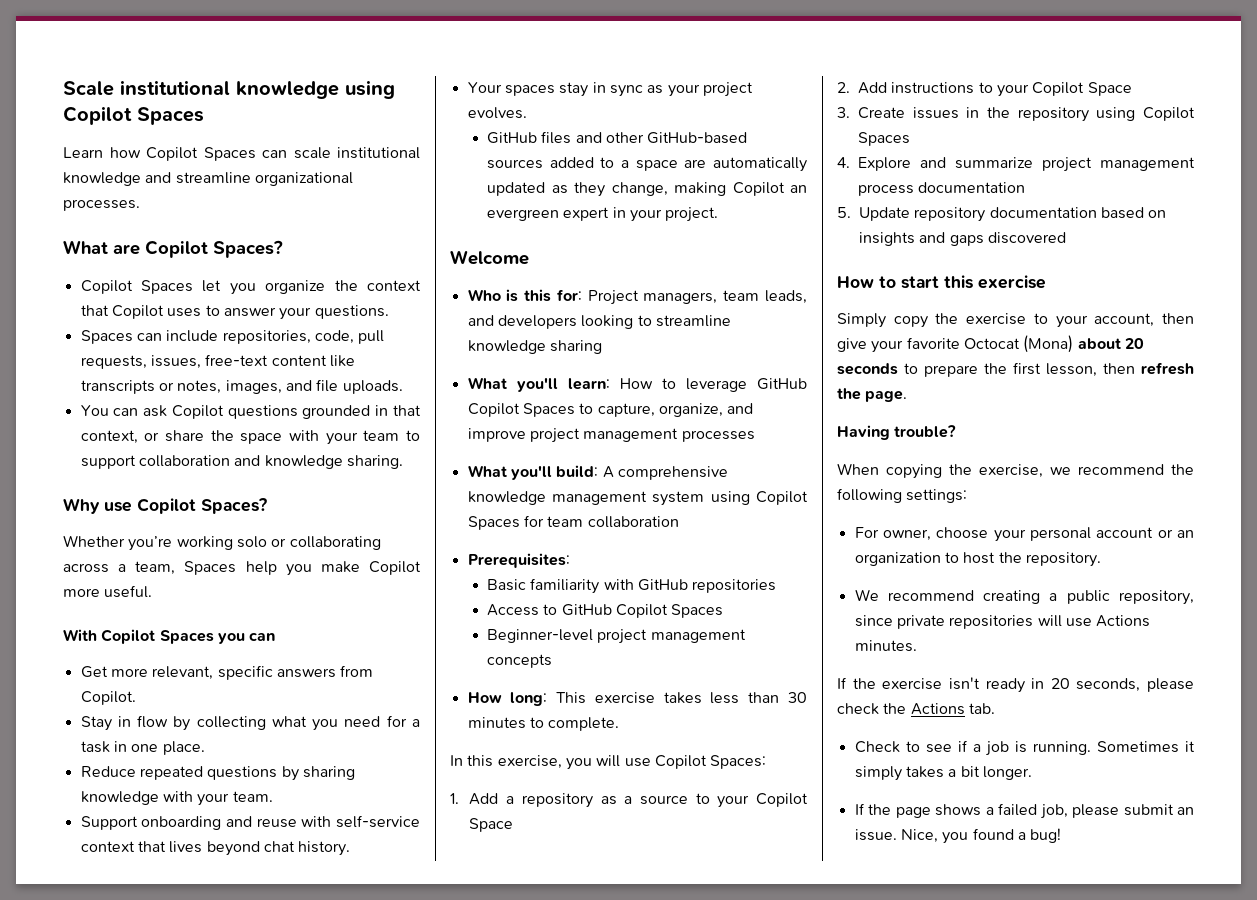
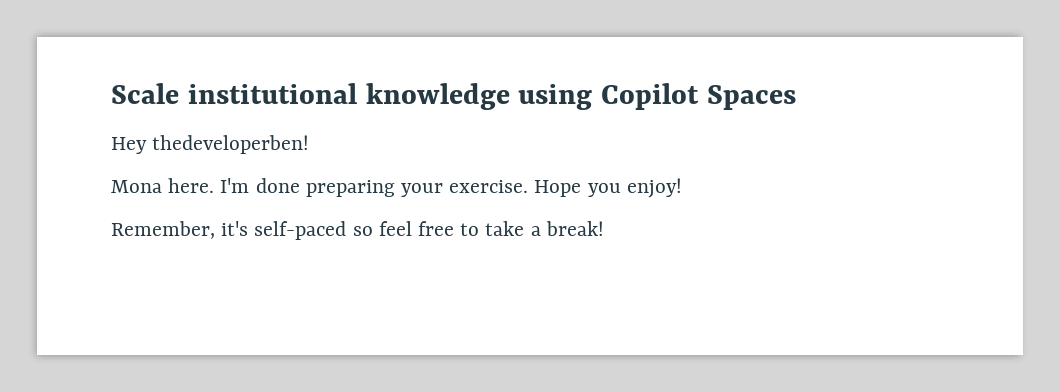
[63,147,420,161] [63,172,353,186] [63,199,140,211] [63,240,283,258] [80,280,421,295] [80,305,389,320] [80,330,385,344] [80,354,355,369] [80,379,403,394] [80,405,421,419] [80,430,421,445] [80,455,403,469] [63,498,267,514] [63,535,381,551] [63,561,421,576] [63,585,153,598] [63,629,276,644] [80,665,374,680] [80,691,136,705] [80,715,420,731] [80,741,205,755] [80,766,355,781] [80,791,273,806] [80,815,421,830] [80,841,351,856] [467,82,753,97] [467,107,527,119] [487,131,748,144] [487,157,807,172] [487,182,807,197] [487,207,719,222] [450,250,529,265] [467,289,807,305] [467,315,731,329] [467,340,602,354] [467,377,807,392] [467,403,754,417] [467,428,755,443] [467,465,728,480] [467,491,808,506] [467,515,679,530] [467,553,570,568] [487,578,777,594] [487,604,724,618] [487,629,746,644] [487,654,553,668] [467,692,807,706] [467,717,620,731] [450,755,767,770] [450,793,808,808] [469,818,514,832] [837,82,1132,97] [837,107,1195,122] [858,132,910,146] [837,157,1195,172] [858,182,1026,196] [837,207,1167,222] [859,232,1066,246] [837,275,1046,289] [837,313,1194,328] [837,335,1144,353] [837,362,1194,377] [837,388,908,402] [837,425,957,440] [837,463,1194,479] [837,488,968,503] [854,527,1194,542] [854,552,1101,567] [854,589,1194,605] [854,615,1151,629] [854,640,917,652] [837,677,1194,693] [837,703,995,715] [854,740,1195,756] [854,766,1032,781] [854,803,1194,819] [854,828,1062,844] Learn how Copilot Spaces can scale institutional knowledge and streamline organizational processes. // What are Copilot Spaces? // Copilot Spaces let you organize the context that Copilot uses to answer your questions. // Spaces can include repositories, code, pull requests, issues, free-text content like transcripts or notes, images, and file uploads. // You can ask Copilot questions grounded in that context, or share the space with your team to support collaboration and knowledge sharing. // Why use Copilot Spaces? // Whether you’re working solo or collaborating across a team, Spaces help you make Copilot more useful. // With Copilot Spaces you can // Get more relevant, specific answers from Copilot. // Stay in flow by collecting what you need for a task in one place. // Reduce repeated questions by sharing knowledge with your team. // Support onboarding and reuse with self-service context that lives beyond chat history. // Your spaces stay in sync as your project evolves. // GitHub files and other GitHub-based sources added to a space are automatically updated as they change, making Copilot an evergreen expert in your project. // Welcome // Who is this for: Project managers, team leads, and developers looking to streamline knowledge sharing // What you'll learn: How to leverage GitHub Copilot Spaces to capture, organize, and improve project management processes // What you'll build: A comprehensive knowledge management system using Copilot Spaces for team collaboration // Prerequisites: // Basic familiarity with GitHub repositories // Access to GitHub Copilot Spaces // Beginner-level project management concepts // How long: This exercise takes less than 30 minutes to complete. // In this exercise, you will use Copilot Spaces: // 1. Add a repository as a source to your Copilot Space // 2. Add instructions to your Copilot Space // 3. Create issues in the repository using Copilot Spaces // 4. Explore and summarize project management process documentation // 5. Update repository documentation based on insights and gaps discovered // How to start this exercise // Simply copy the exercise to your account, then give your favorite Octocat (Mona) about 20 seconds to prepare the first lesson, then refresh the page. // Having trouble? // When copying the exercise, we recommend the following settings: // For owner, choose your personal account or an organization to host the repository. // We recommend creating a public repository, since private repositories will use Actions minutes. // If the exercise isn't ready in 20 seconds, please check the Actions tab. // Check to see if a job is running. Sometimes it simply takes a bit longer. // If the page shows a failed job, please submit an issue. Nice, you found a bug! -> [111,135,310,154] [111,178,682,198] [111,221,604,240] Hey thedeveloperben! // Mona here. I'm done preparing your exercise. Hope you enjoy! // Remember, it's self-paced so feel free to take a break!

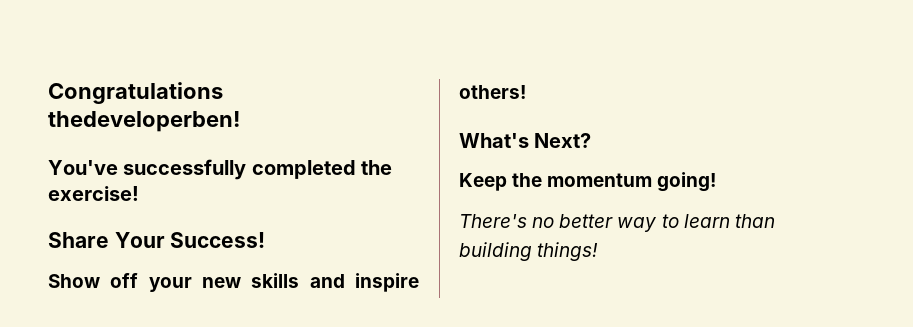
[111,83,796,110] [111,135,310,154] [111,178,682,198] [111,221,604,240] Scale institutional knowledge using Copilot Spaces // Hey thedeveloperben! // Mona here. I'm done preparing your exercise. Hope you enjoy! // Remember, it's self-paced so feel free to take a break! -> [48,82,223,104] [48,111,240,132] [48,159,393,180] [48,186,139,201] [48,232,266,248] [48,273,419,292] [459,85,526,99] [459,133,592,148] [459,172,717,192] [459,214,775,232] [459,242,599,261] Congratulations thedeveloperben! // You've successfully completed the exercise! // Share Your Success! // Show off your new skills and inspire others! // What's Next? // Keep the momentum going! // There's no better way to learn than building things!

